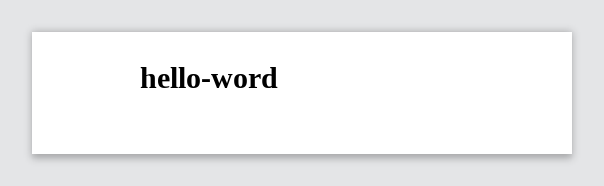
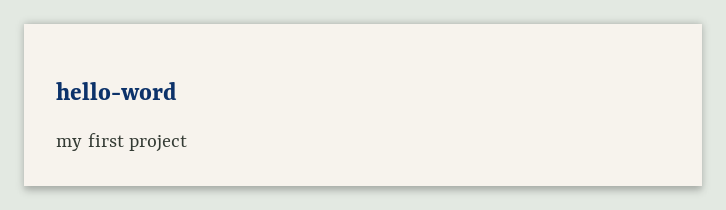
(278, 77) none -> [56,133,188,152] // my first project

